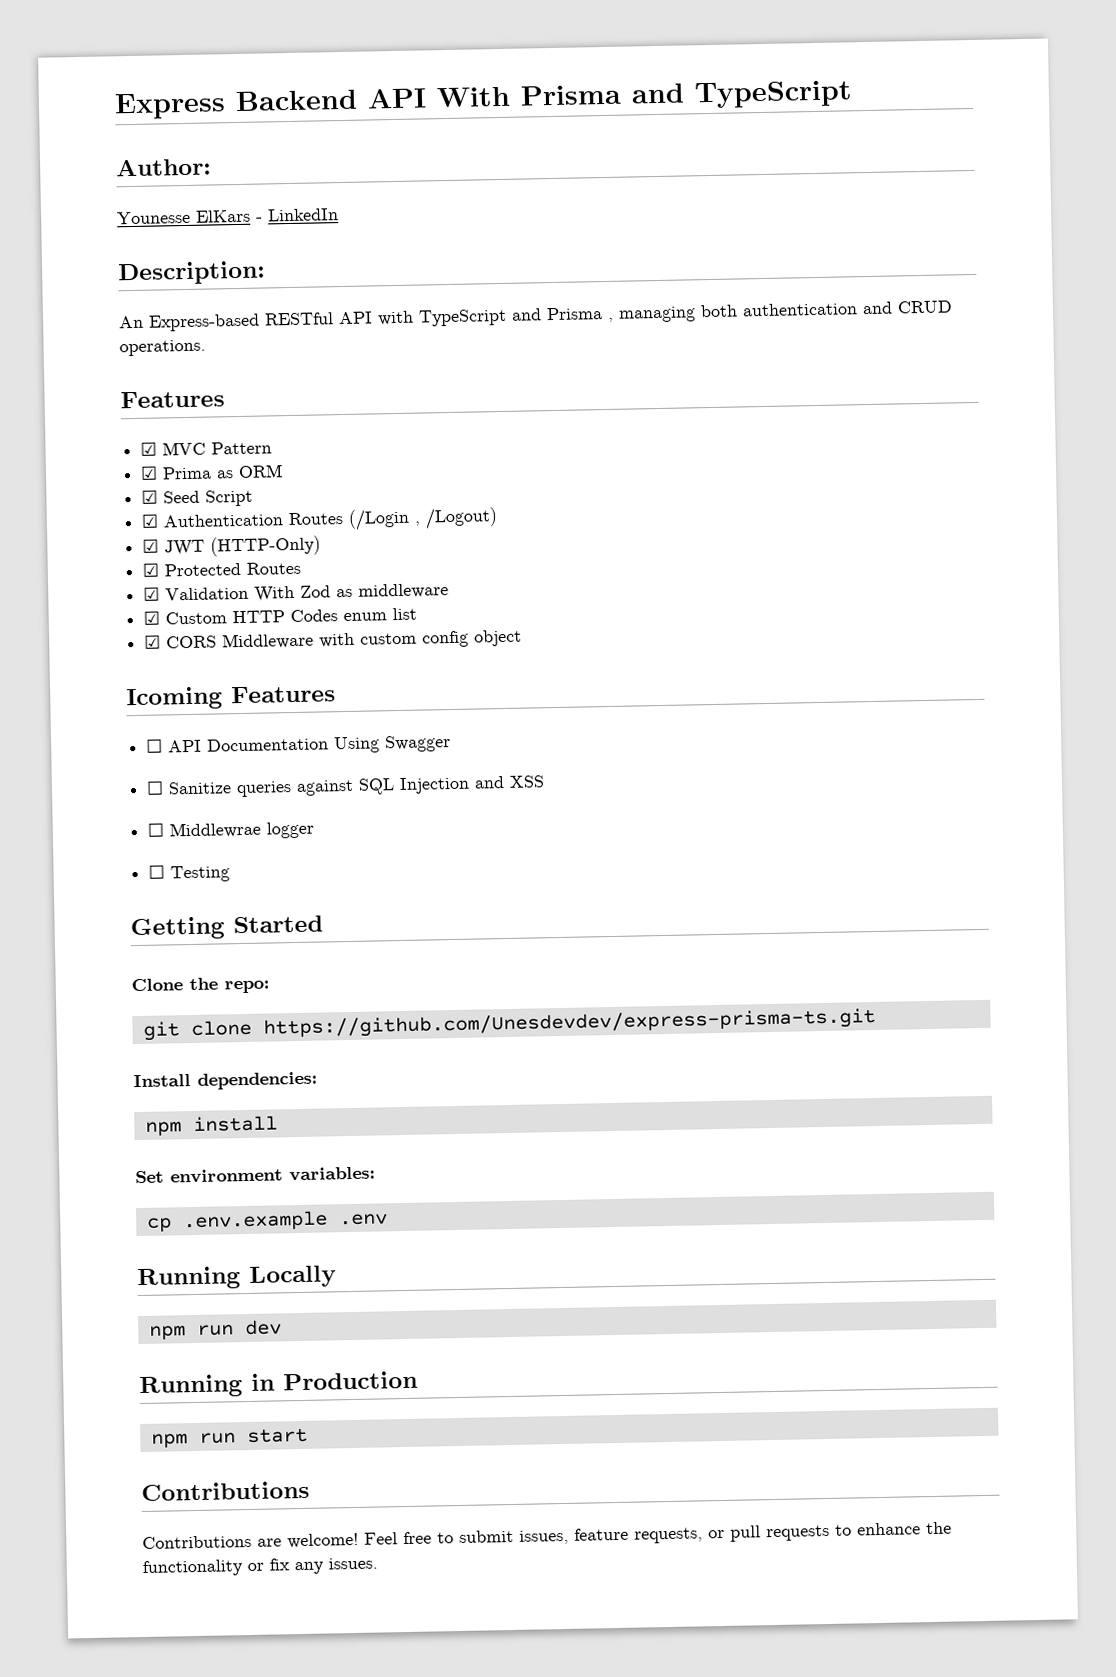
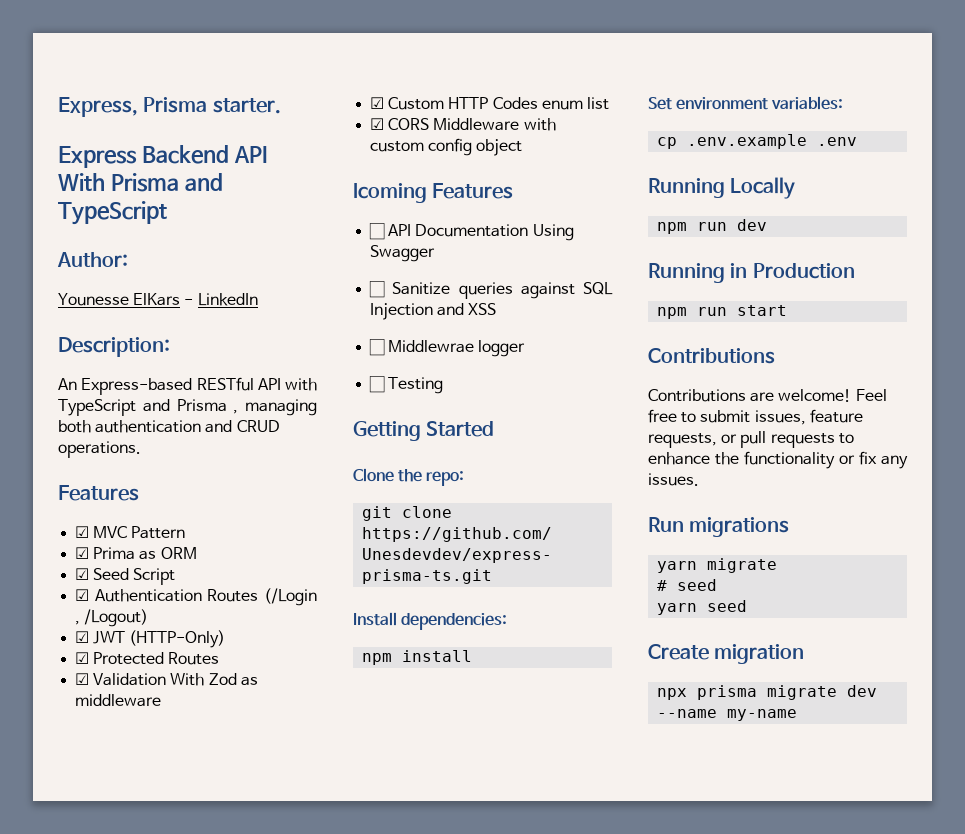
(114, 106) none -> [58,97,281,117] Express, Prisma starter. //
(378, 1563) none -> [648,517,790,537] [657,558,778,573] [657,579,718,591] [657,600,748,615] [648,644,805,664] [657,685,878,700] [657,709,798,721] // Run migrations // yarn migrate // # seed // yarn seed // Create migration // npx prisma migrate dev --name my-name

